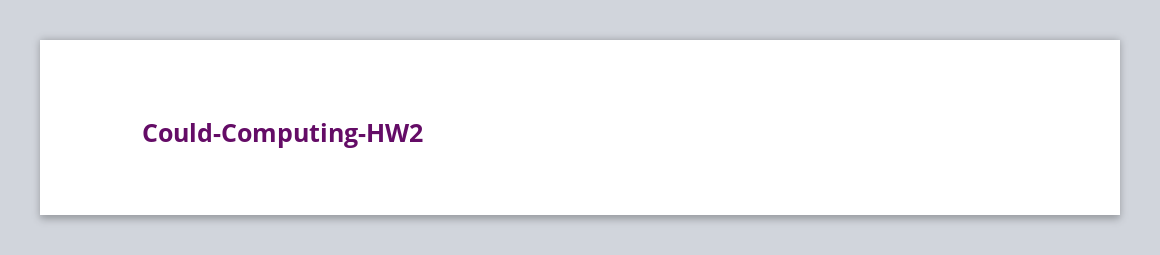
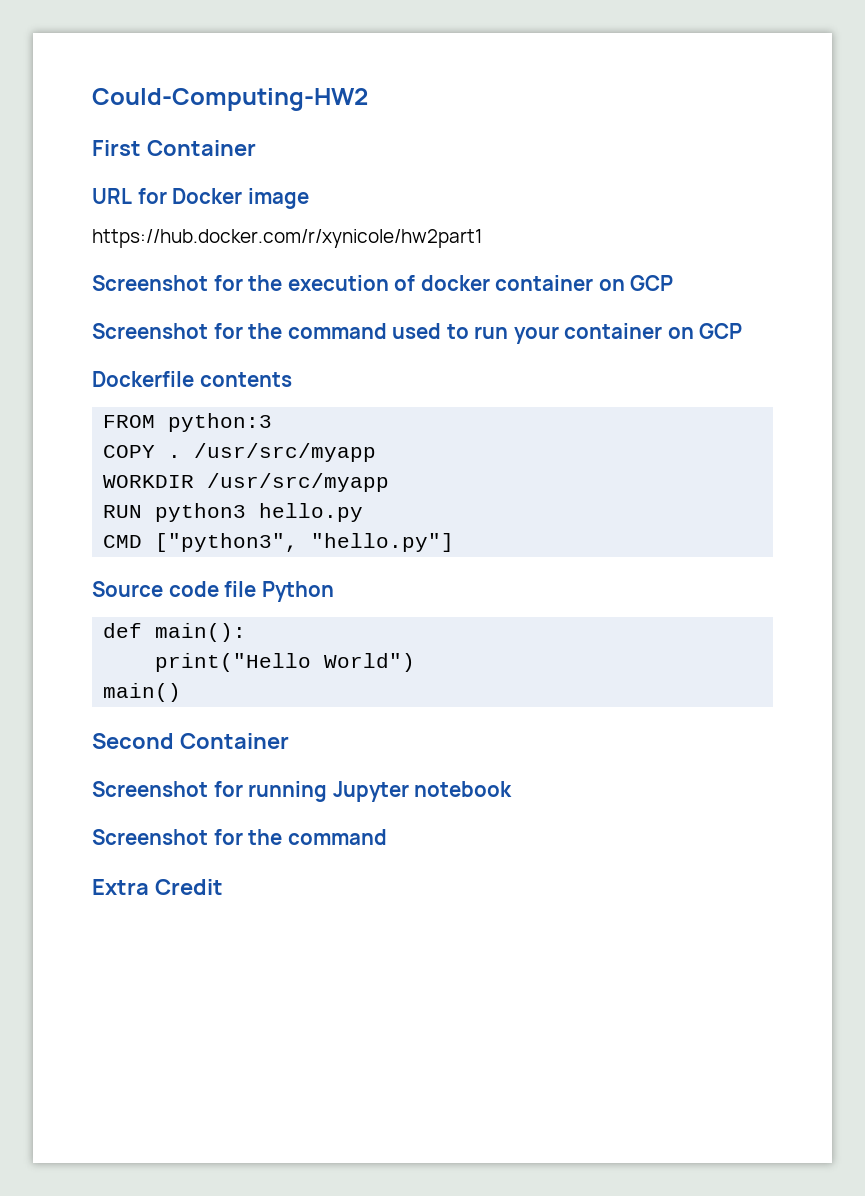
(423, 135) none -> [92,140,256,156] [92,188,309,209] [92,229,482,248] [92,275,674,291] [92,323,743,344] [92,371,292,387] [103,413,273,432] [103,443,377,462] [103,473,390,492] [103,503,364,522] [103,533,455,552] [92,581,334,602] [103,623,247,642] [155,653,416,672] [103,683,182,702] [92,733,289,749] [92,781,513,802] [92,829,387,845] [92,879,223,895] // First Container // URL for Docker image // https://hub.docker.com/r/xynicole/hw2part1 // Screenshot for the execution of docker container on GCP // Screenshot for the command used to run your container on GCP // Dockerfile contents // FROM python:3 // COPY . /usr/src/myapp // WORKDIR /usr/src/myapp // RUN python3 hello.py // CMD ["python3", "hello.py"] // Source code file Python // def main(): // print("Hello World") // main() // Second Container // Screenshot for running Jupyter notebook // Screenshot for the command // Extra Credit

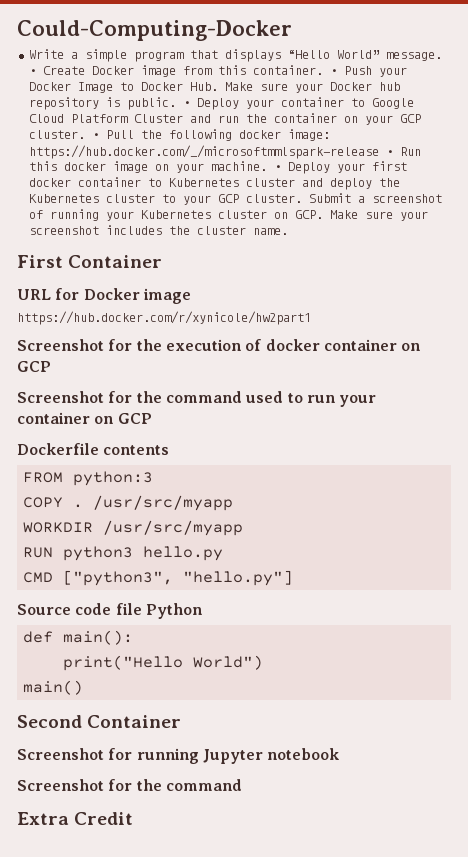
[92,88,368,111] Could-Computing-HW2 -> [17,20,292,41] [28,49,442,62] [28,65,407,77] [28,82,400,93] [28,97,414,110] [28,113,421,125] [28,129,330,141] [28,145,421,159] [28,161,407,174] [28,177,400,190] [28,193,442,205] [28,209,428,221] [28,225,288,235] Could-Computing-Docker // Write a simple program that displays “Hello World” message. • Create Docker image from this container. • Push your Docker Image to Docker Hub. Make sure your Docker hub repository is public. • Deploy your container to Google Cloud Platform Cluster and run the container on your GCP cluster. • Pull the following docker image: https://hub.docker.com/_/microsoftmmlspark-release • Run this docker image on your machine. • Deploy your first docker container to Kubernetes cluster and deploy the Kubernetes cluster to your GCP cluster. Submit a screenshot of running your Kubernetes cluster on GCP. Make sure your screenshot includes the cluster name.

